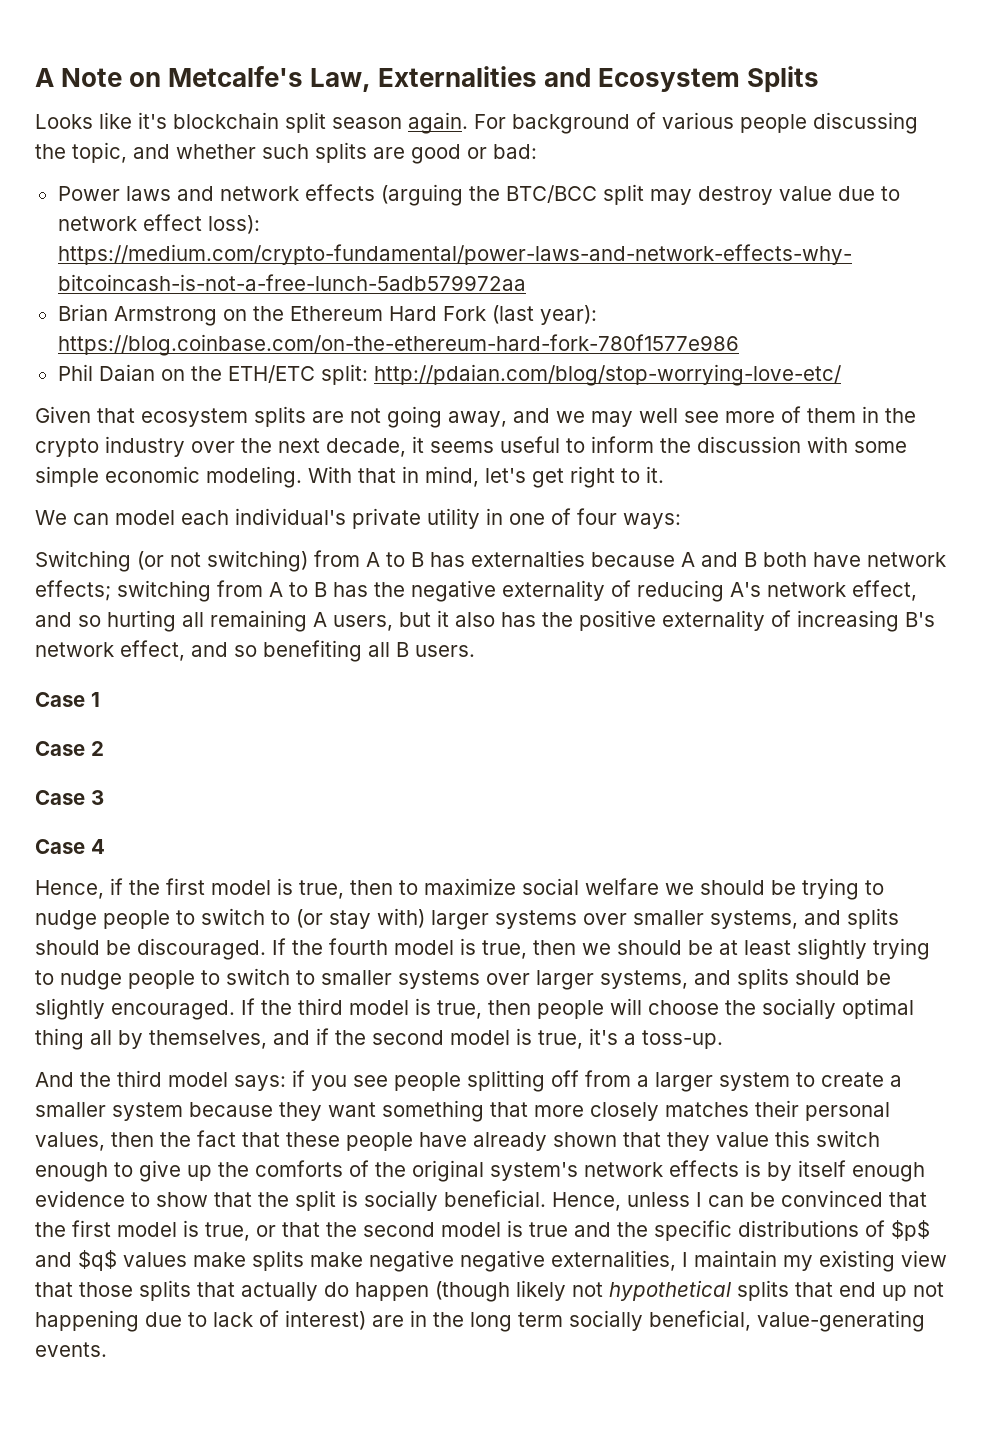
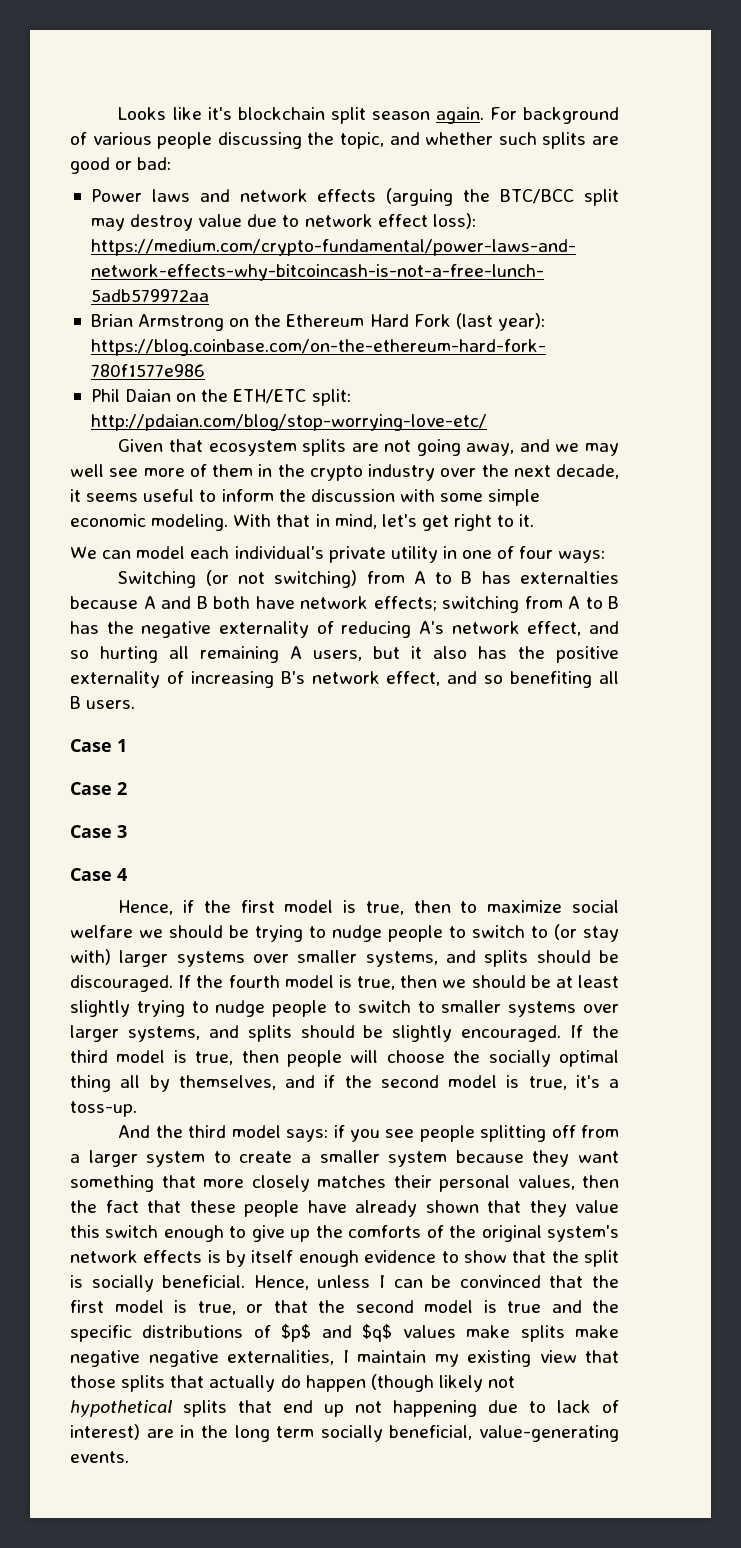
[35,66,820,93] A Note on Metcalfe's Law, Externalities and Ecosystem Splits // -> (118, 113) none

